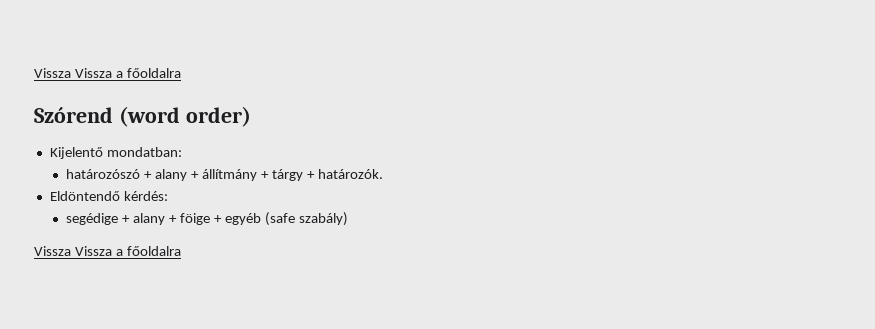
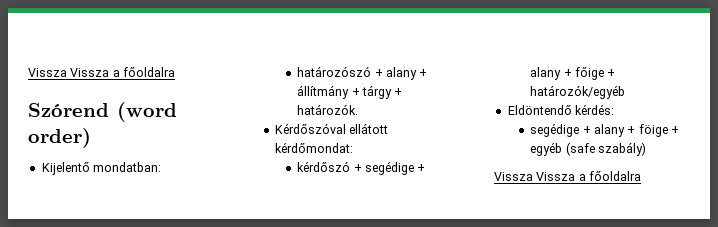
(383, 174) none -> [274,123,389,134] [274,142,353,153] [297,161,426,175] [530,67,616,80] [530,85,626,99] // Kérdőszóval ellátott kérdőmondat: // kérdőszó + segédige + alany + főige + határozók/egyéb

